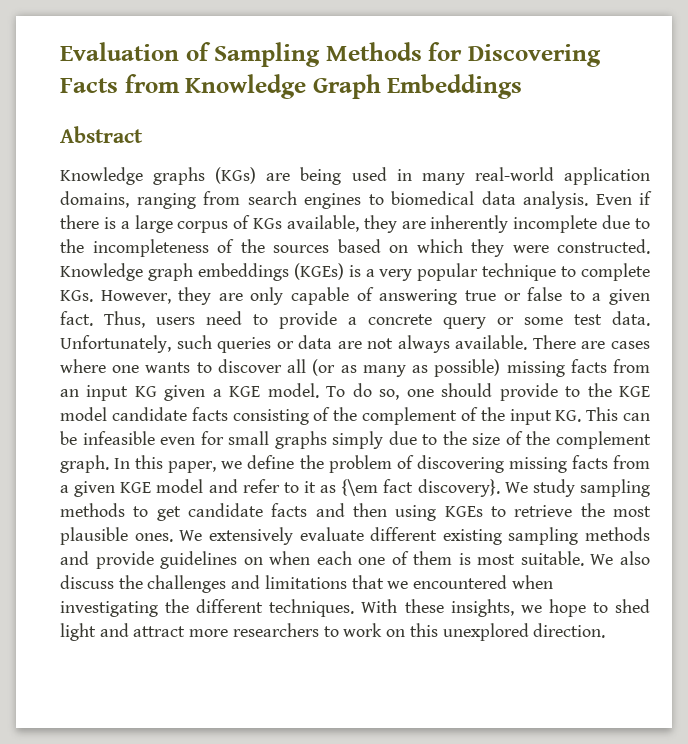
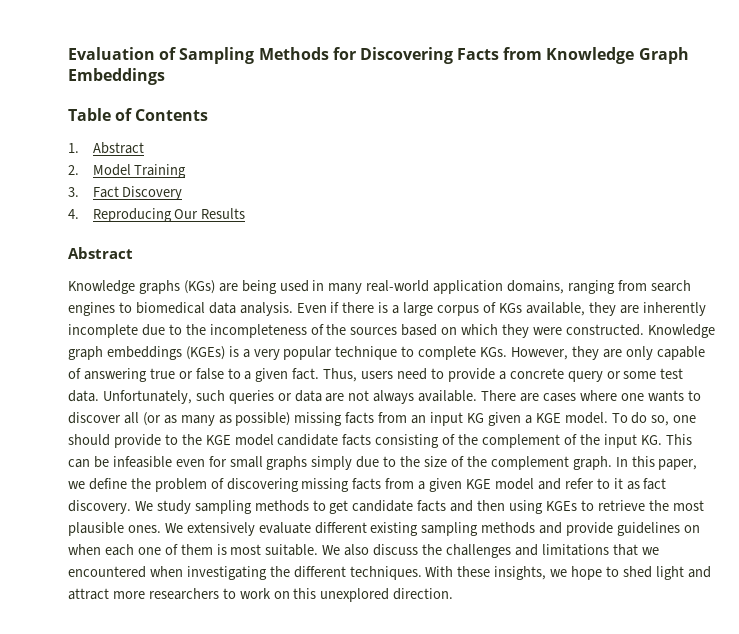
(523, 86) none -> [68,108,209,121] [68,142,144,154] [68,164,187,178] [68,186,183,200] [68,208,246,222] // Table of Contents // 1. Abstract // 2. Model Training // 3. Fact Discovery // 4. Reproducing Our Results
[341,479,500,497] {\em fact discovery}. -> [643,478,667,490] [68,500,131,514] fact discovery.

